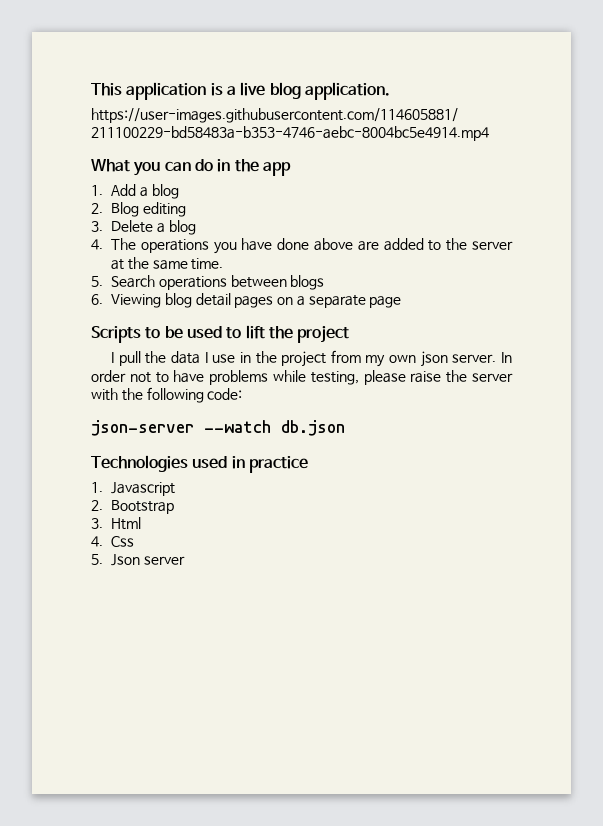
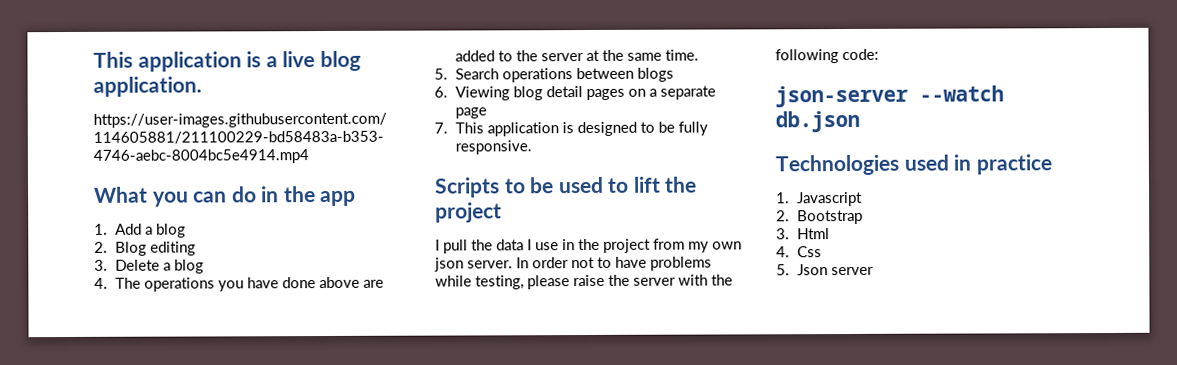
(402, 302) none -> [434,121,709,137] [455,140,533,155] // 7. This application is designed to be fully responsive.

